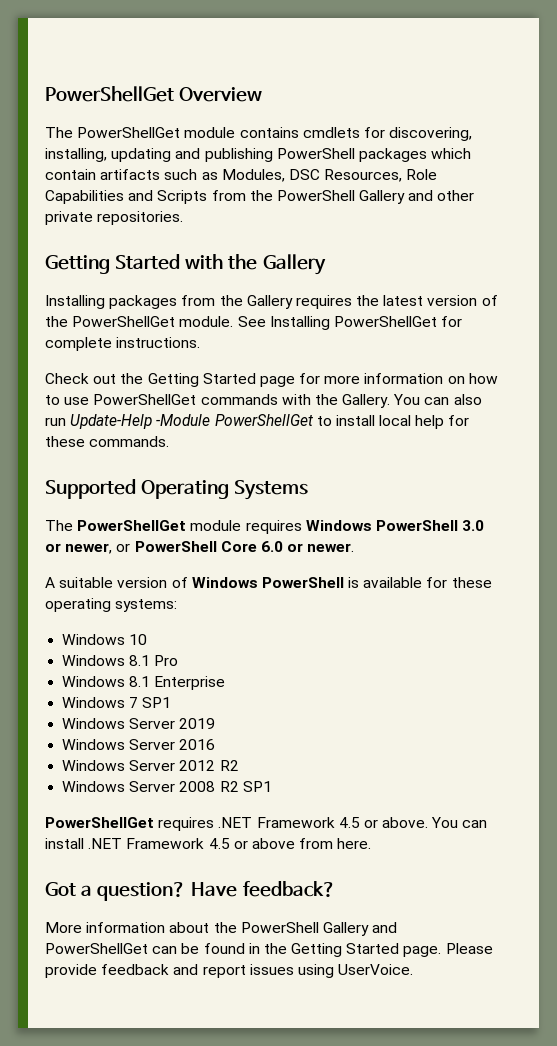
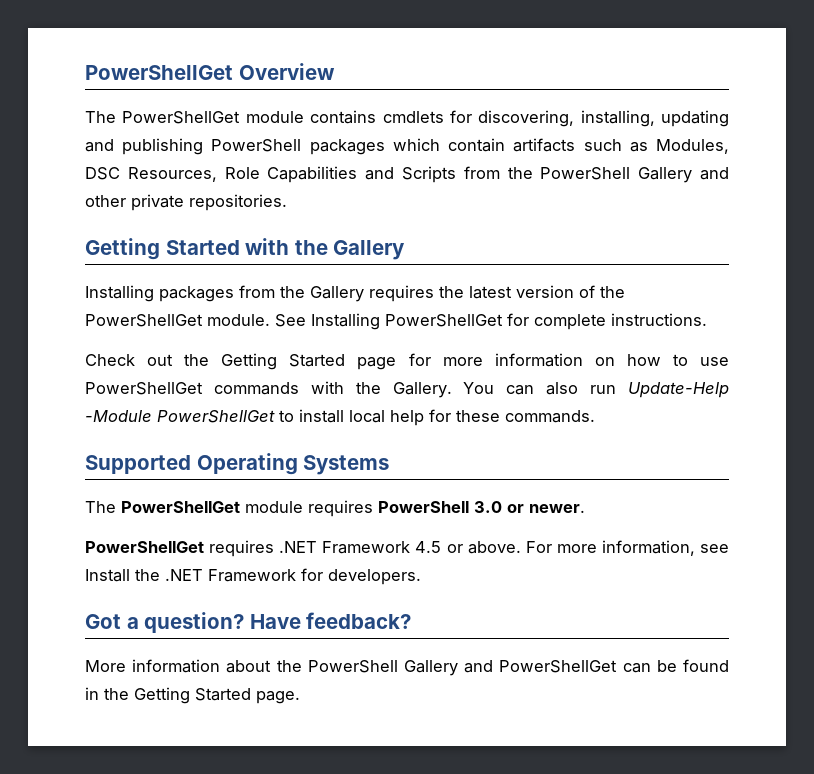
[305,520,372,531] Windows -> (373, 508) none
[65,541,355,554] [45,577,492,588] [45,598,178,612] [62,634,148,645] [62,655,179,666] [62,676,226,690] [62,697,172,708] [62,718,216,729] [62,739,216,750] [62,760,239,771] [62,781,272,792] newer, or PowerShell Core 6.0 or newer. // A suitable version of Windows PowerShell is available for these operating systems: // Windows 10 // Windows 8.1 Pro // Windows 8.1 Enterprise // Windows 7 SP1 // Windows Server 2019 // Windows Server 2016 // Windows Server 2012 R2 // Windows Server 2008 R2 SP1 -> [529,504,585,513] newer.
[431,817,488,828] [45,838,372,849] You can install .NET Framework 4.5 or above from here. -> [525,540,730,556] [85,568,421,585] For more information, see Install the .NET Framework for developers.
[445,943,493,954] [45,964,414,978] Please provide feedback and report issues using UserVoice. -> (300, 697) none

